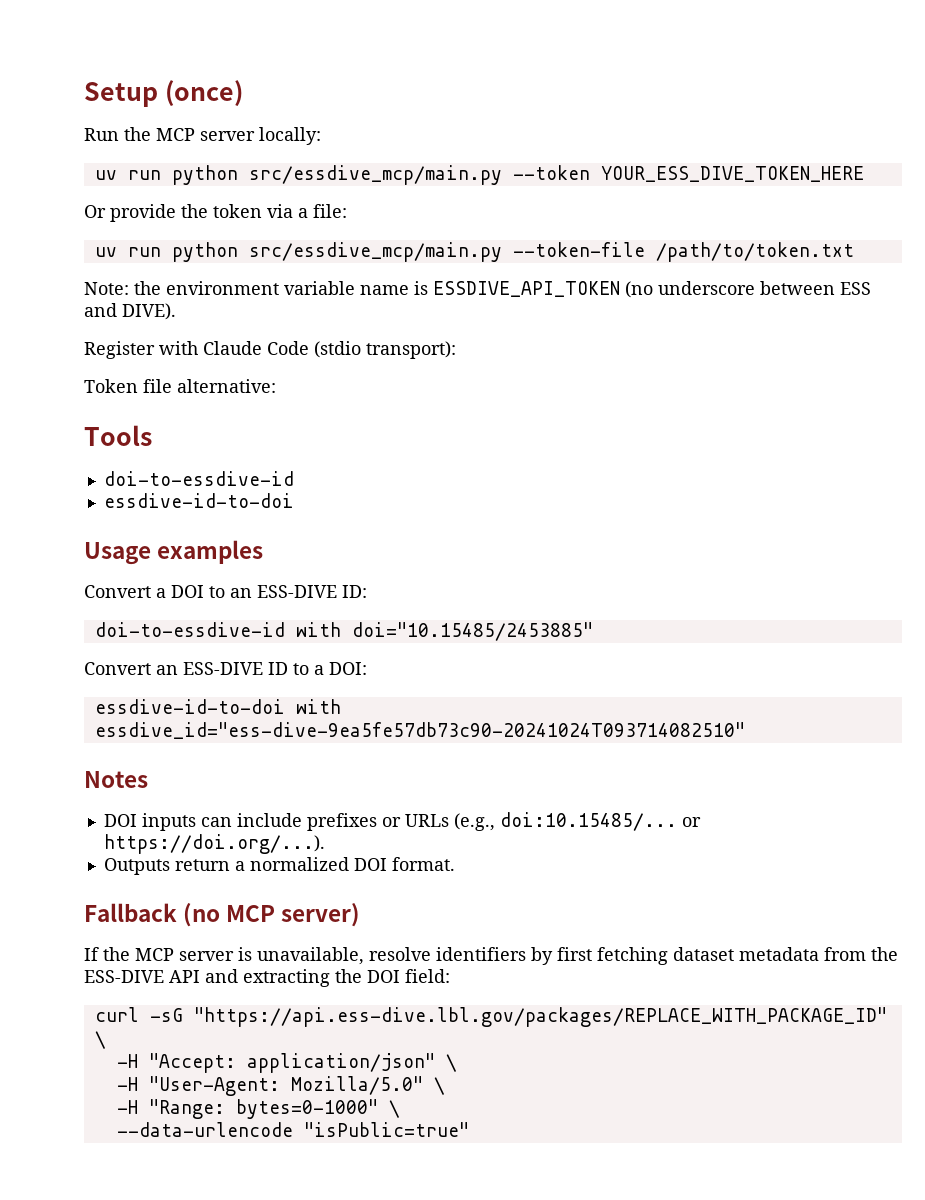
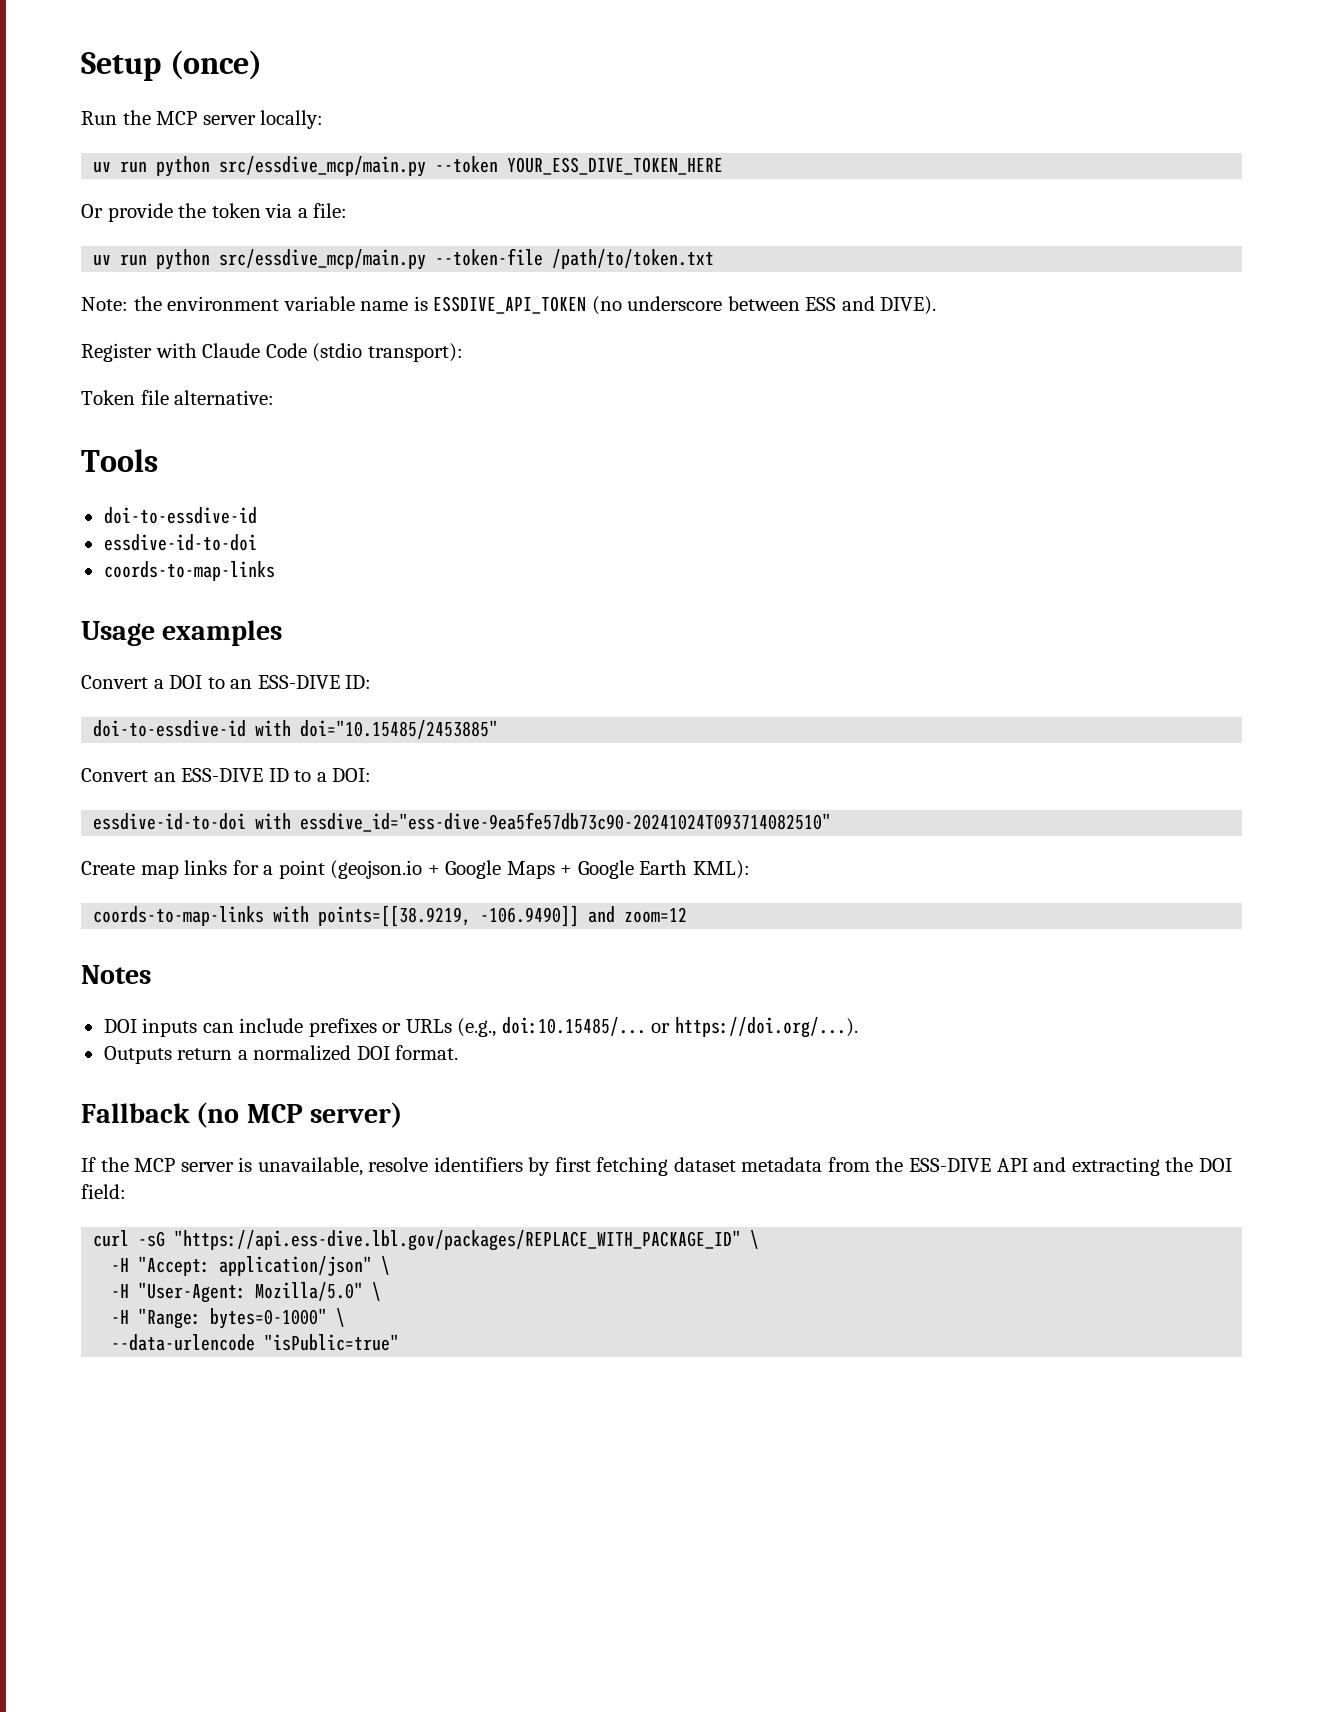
(294, 500) none -> [103,561,275,581] // coords-to-map-links
(745, 730) none -> [81,860,750,879] [93,905,688,927] // Create map links for a point (geojson.io + Google Maps + Google Earth KML): // coords-to-map-links with points=[[38.9219, -106.9490]] and zoom=12

